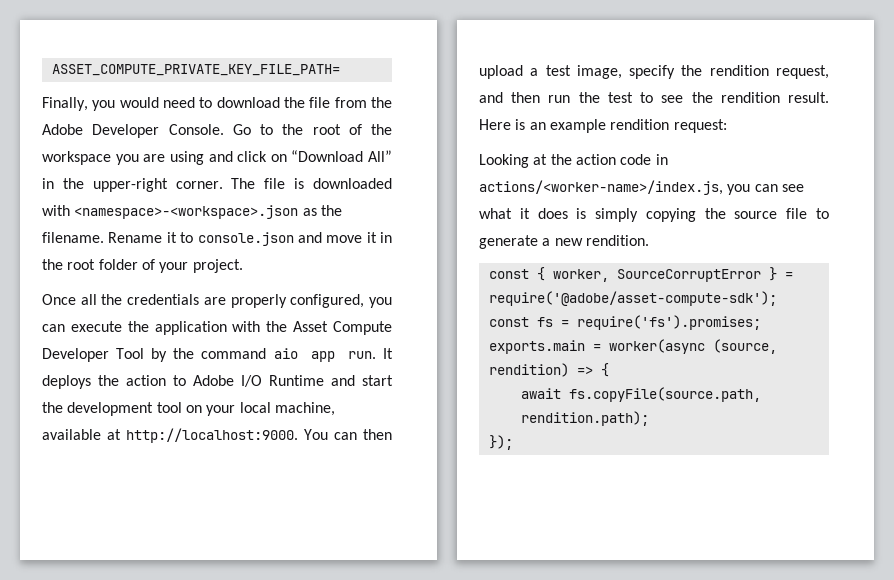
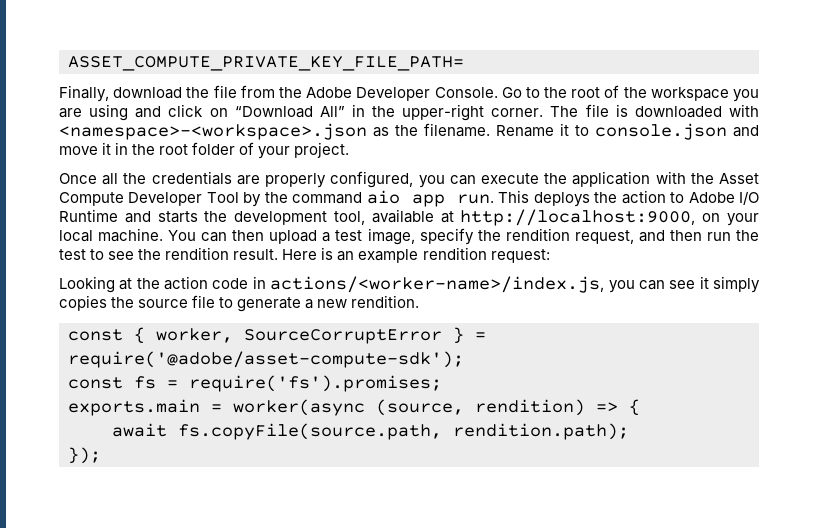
[92,97,213,111] you would need to -> (109, 93) none
[383,348,394,359] It -> [498,190,530,203] This
[362,375,393,386] start -> [157,211,198,223] starts
[156,402,335,416] [42,428,298,443] tool on your local machine, available at http://localhost:9000. -> [334,209,759,226] [59,228,164,242] tool, available at http://localhost:9000, on your local machine.
[479,208,696,222] what it does is simply copying -> [699,276,761,293] [59,295,107,311] it simply copies

